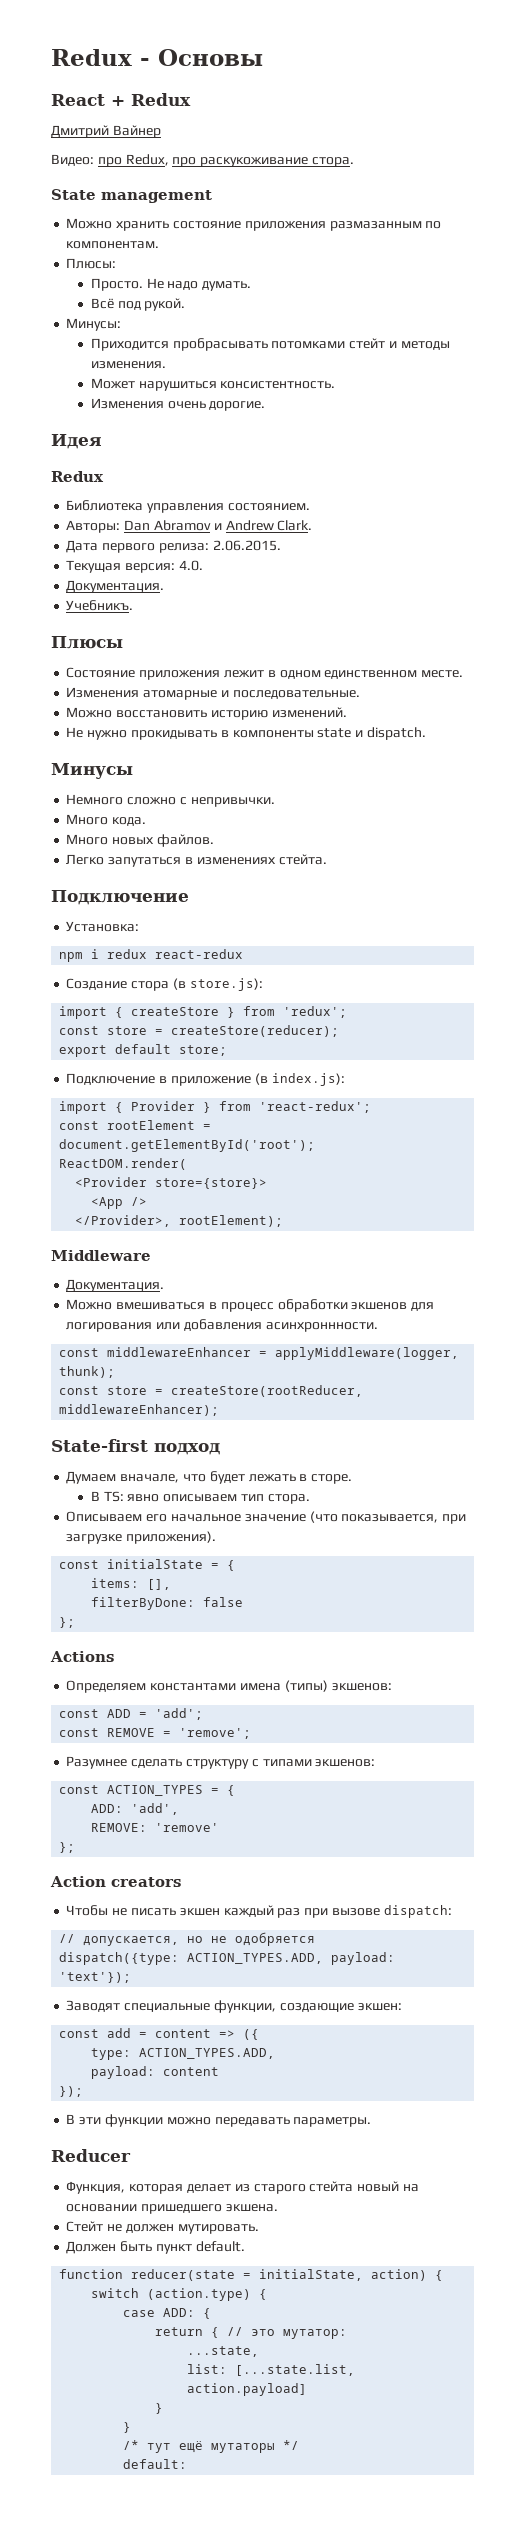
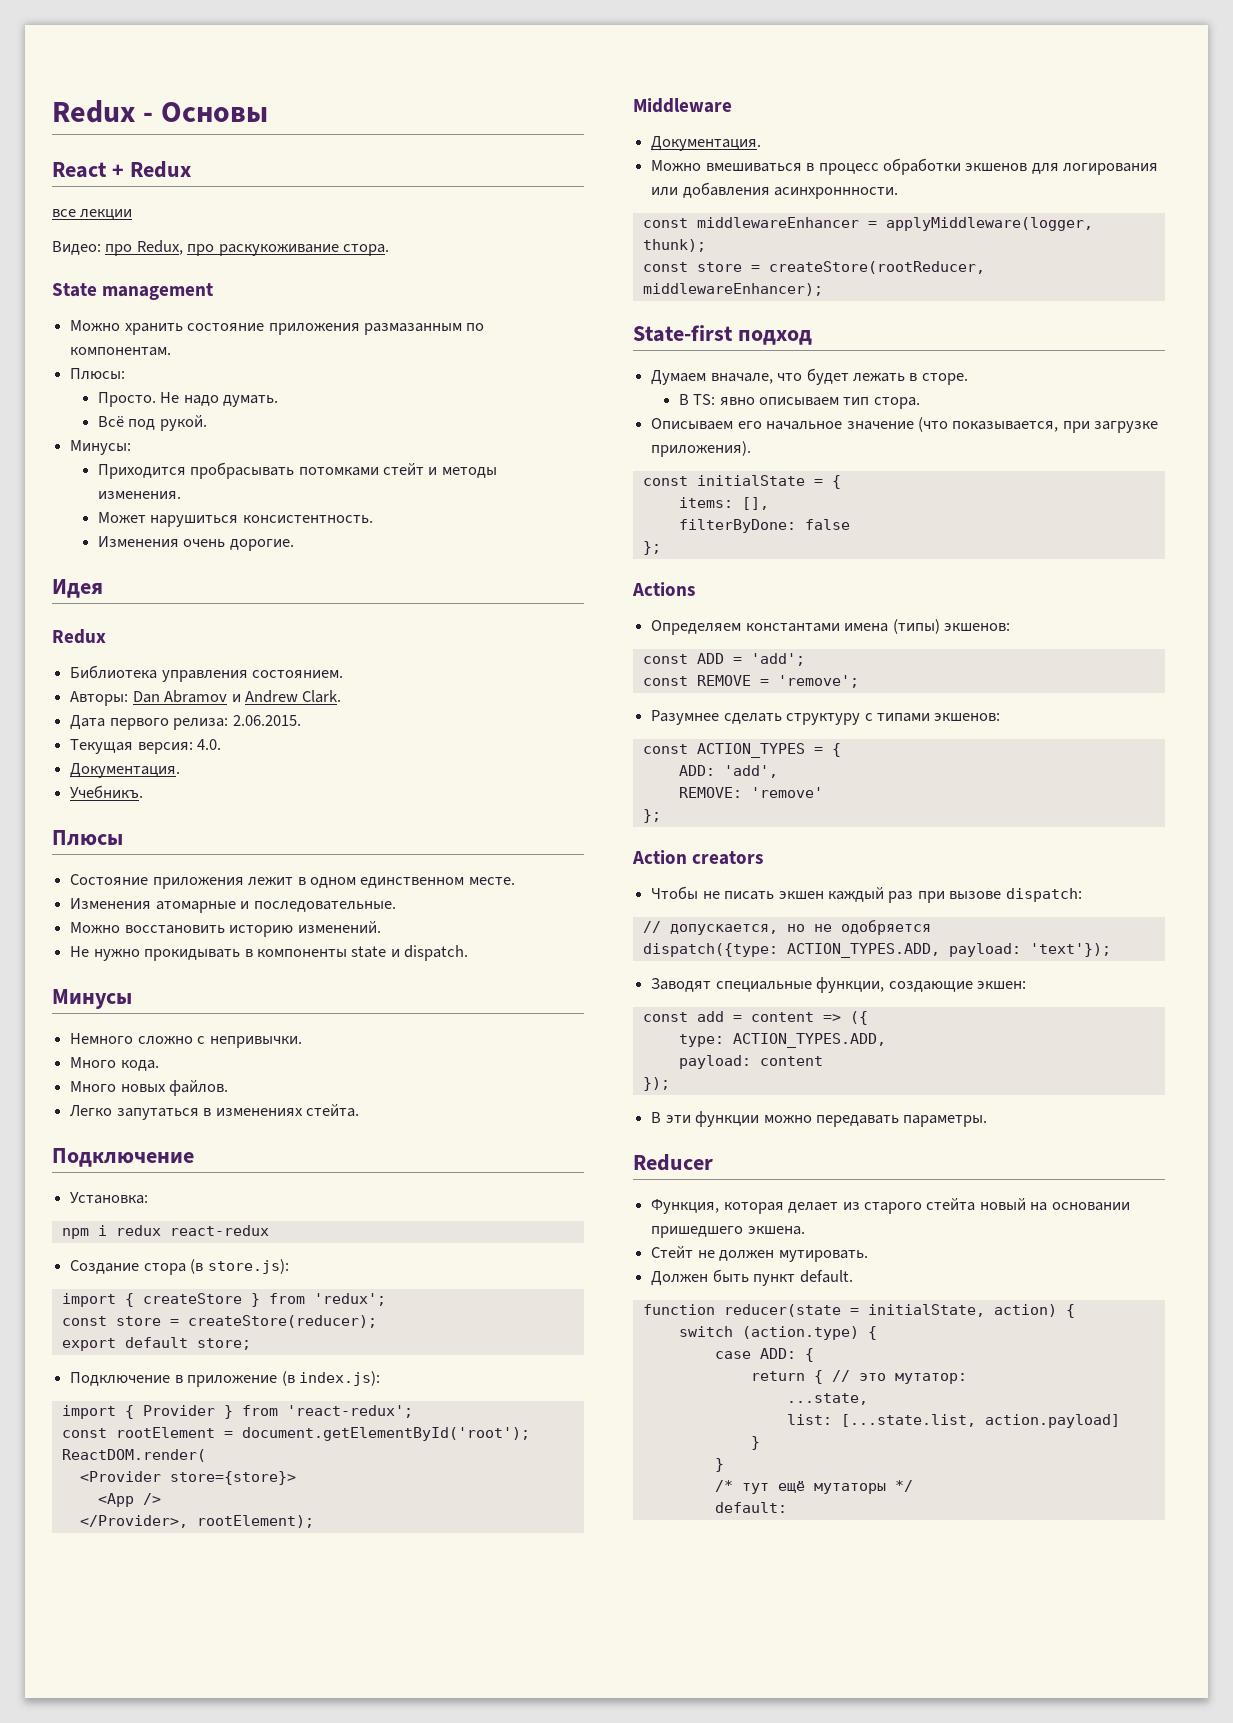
[51,125,161,138] Дмитрий Вайнер -> [52,209,133,220] все лекции

